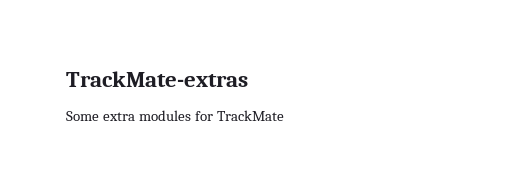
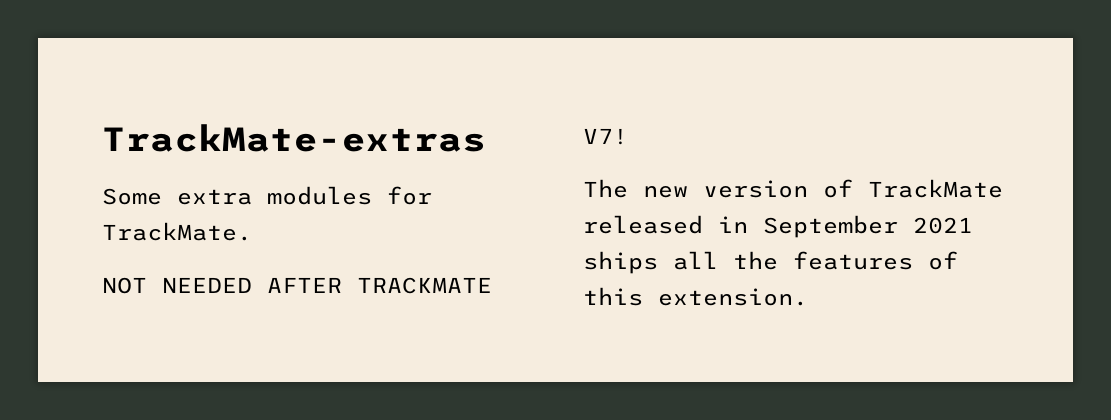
[216,110,284,121] TrackMate -> [102,222,252,241] [102,277,492,294] [583,128,628,145] [583,179,1003,198] [583,215,973,238] [583,251,958,274] [583,287,808,306] TrackMate. // NOT NEEDED AFTER TRACKMATE V7! // The new version of TrackMate released in September 2021 ships all the features of this extension.

